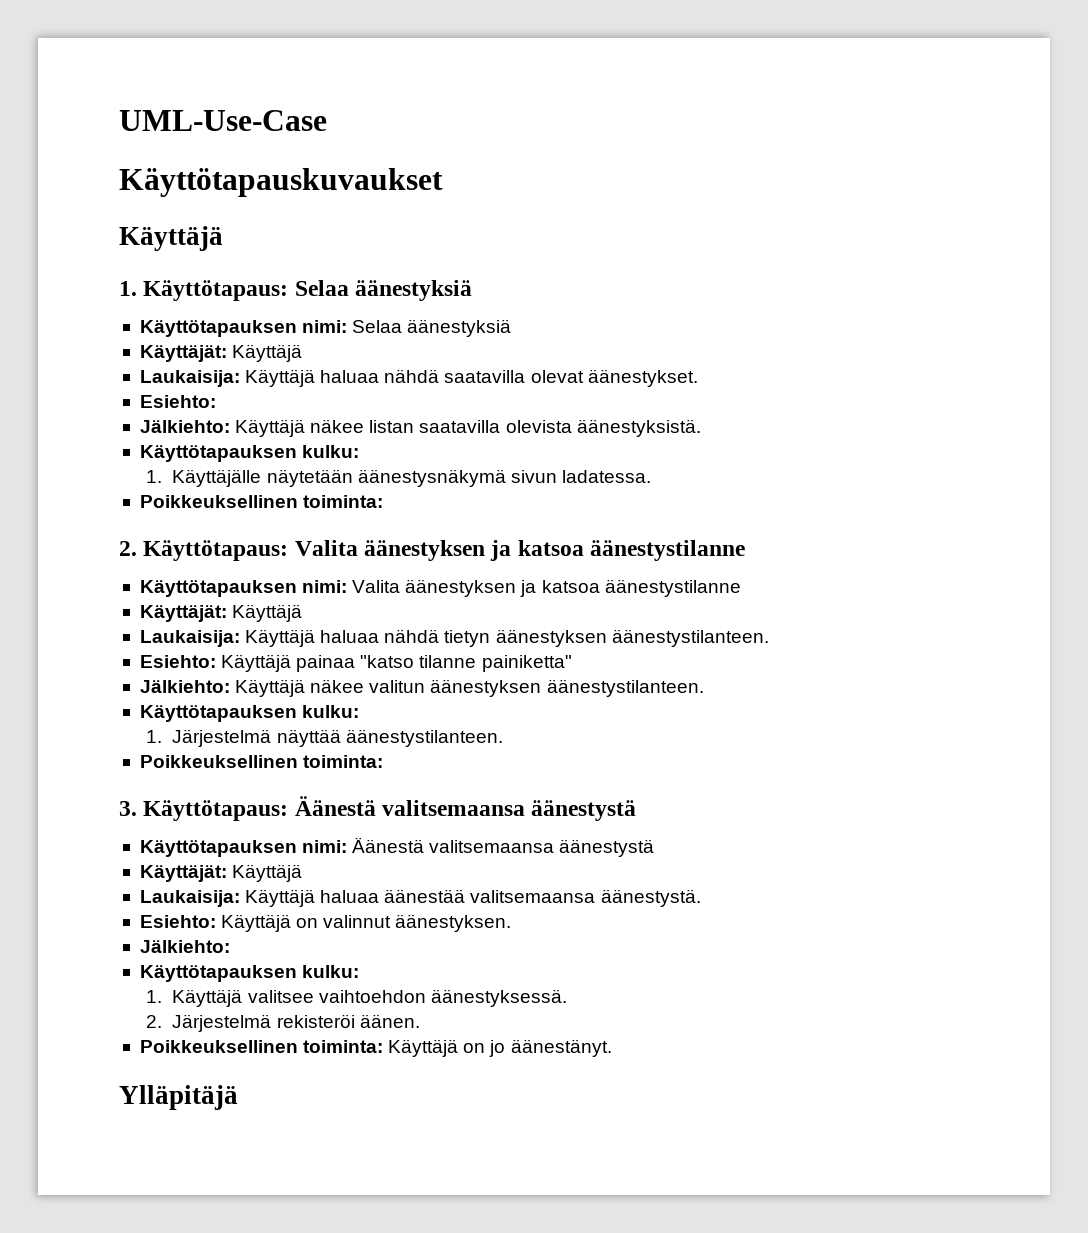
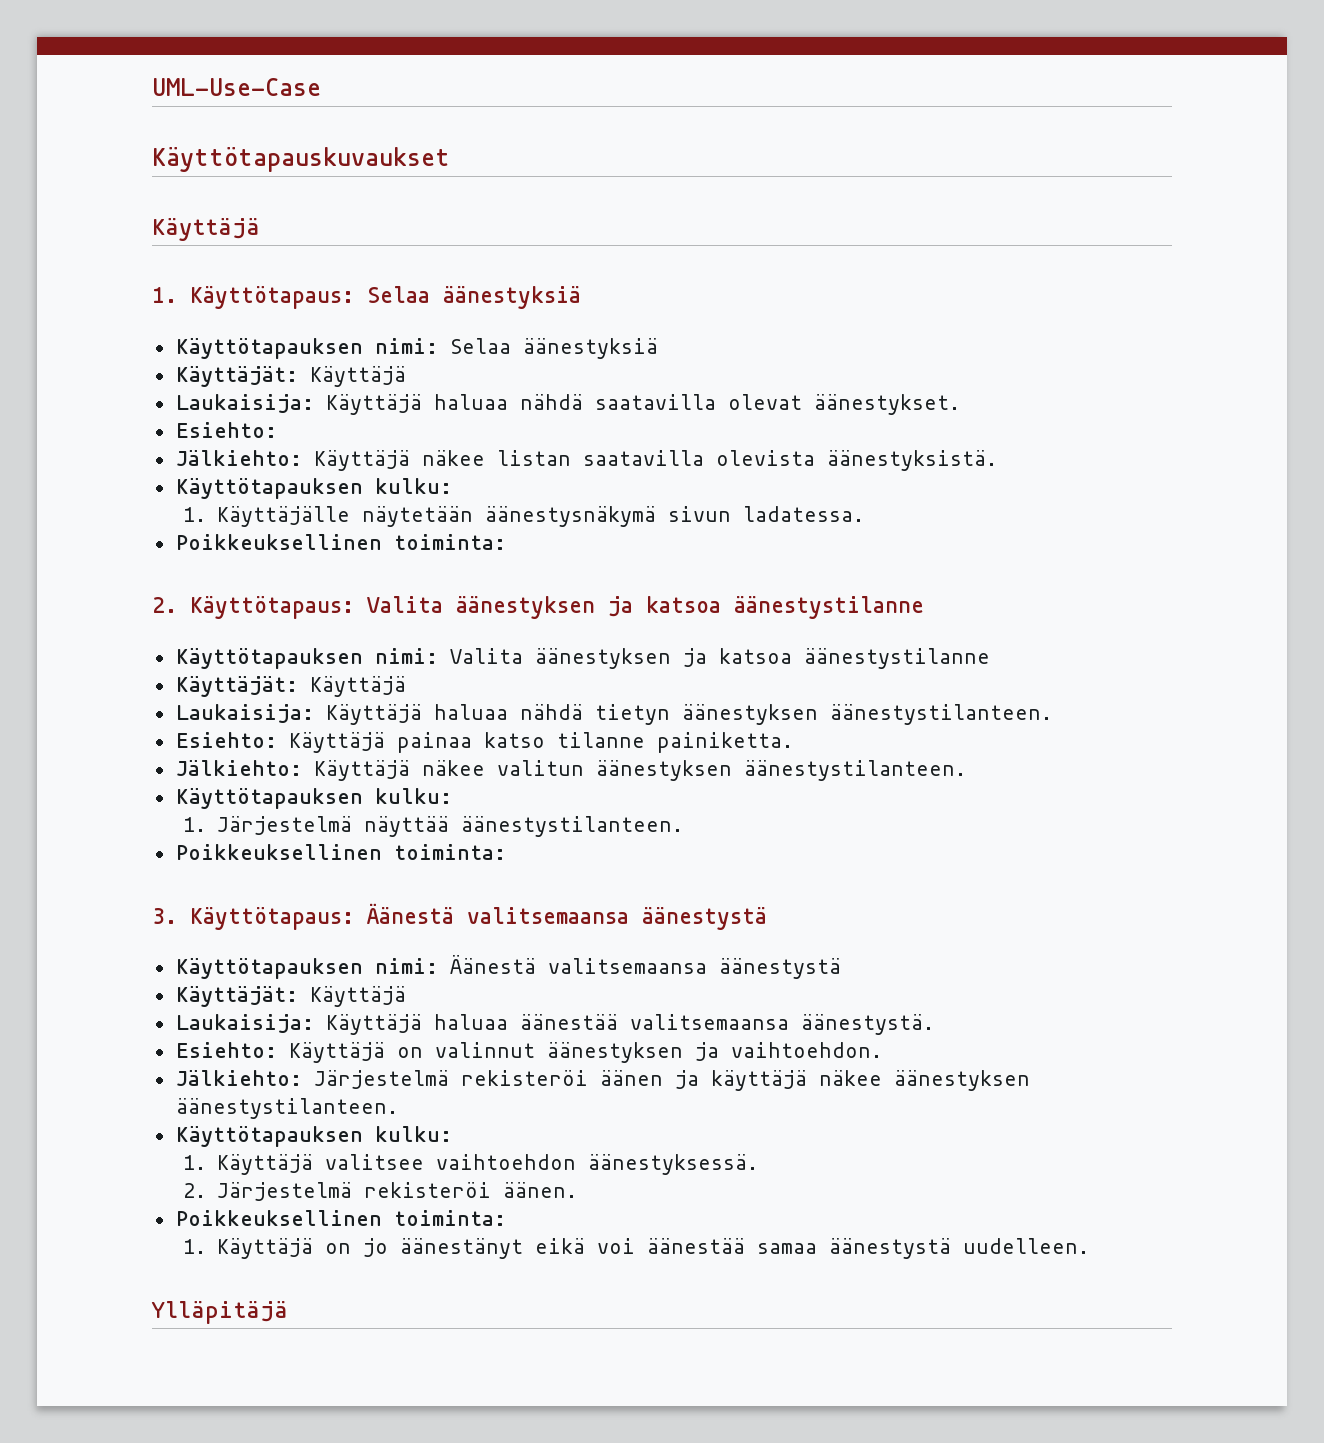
[360,655,572,672] "katso tilanne painiketta" -> [483,732,793,753] katso tilanne painiketta.
[395,914,512,932] [139,940,230,953] äänestyksen. // Jälkiehto: -> [546,1042,882,1063] [175,1070,1030,1091] [175,1098,398,1119] äänestyksen ja vaihtoehdon. // Jälkiehto: Järjestelmä rekisteröi äänen ja käyttäjä näkee äänestyksen äänestystilanteen.
(384, 1046) none -> [182,1239,206,1254] // 1.
[510,1039,612,1057] äänestänyt. -> [399,1238,1089,1259] äänestänyt eikä voi äänestää samaa äänestystä uudelleen.

